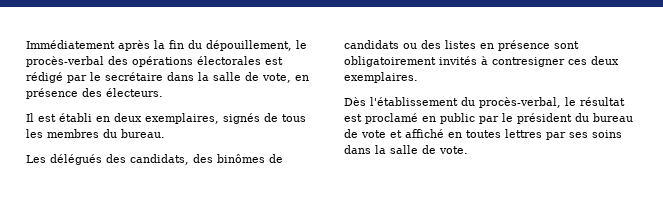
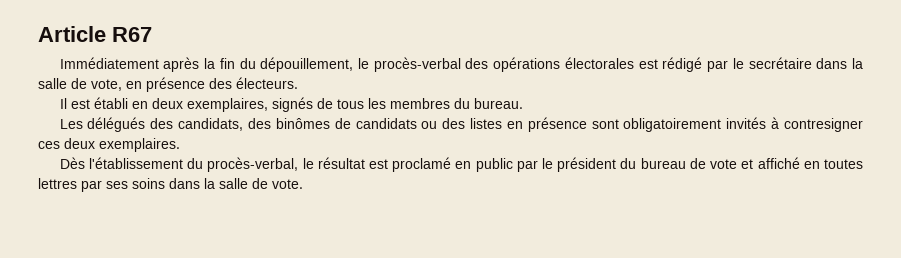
(26, 44) none -> [38,26,152,42] Article R67 //

